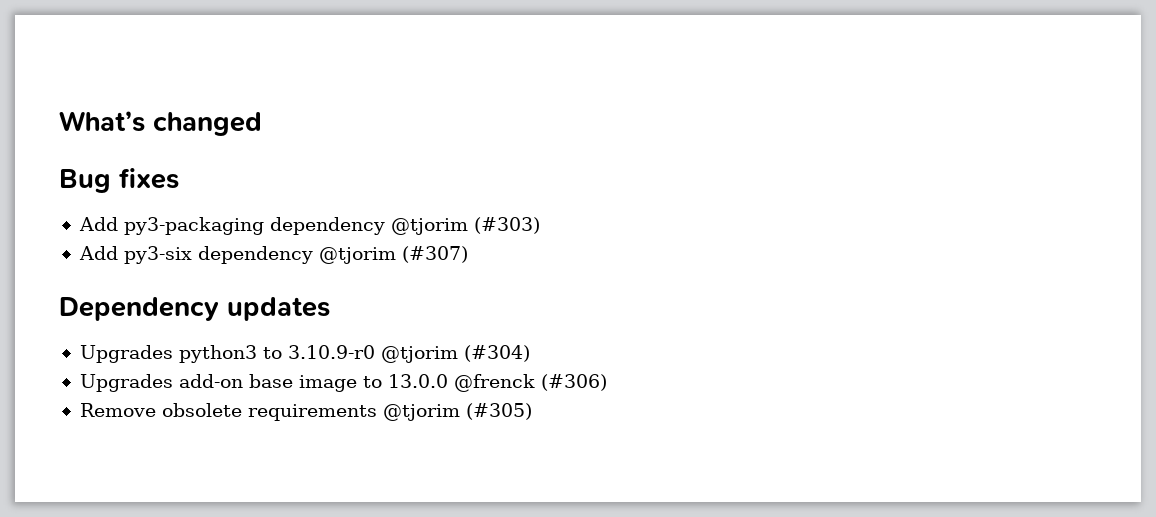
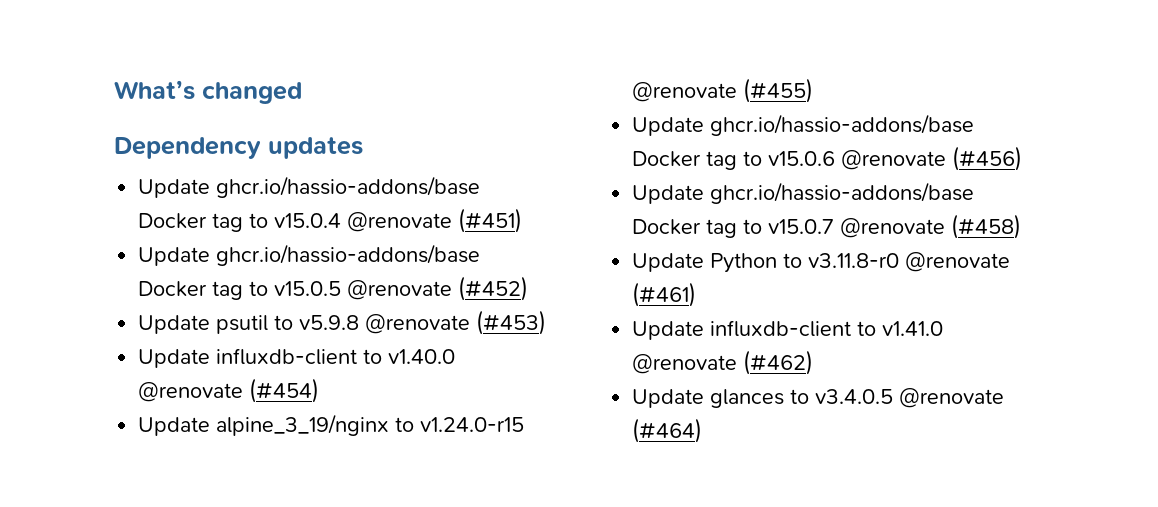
[59,168,179,193] [78,217,540,235] [78,246,468,264] [59,297,330,321] [79,345,530,363] [79,374,607,392] [79,403,532,421] Bug fixes // Add py3-packaging dependency @tjorim (#303) // Add py3-six dependency @tjorim (#307) // Dependency updates // Upgrades python3 to 3.10.9-r0 @tjorim (#304) // Upgrades add-on base image to 13.0.0 @frenck (#306) // Remove obsolete requirements @tjorim (#305) -> [114,137,363,159] [138,176,481,198] [138,208,523,233] [138,244,481,266] [138,276,529,301] [138,310,547,335] [138,348,456,368] [138,378,320,403] [138,414,525,436] [632,78,814,103] [632,114,975,136] [632,146,1023,171] [632,182,975,204] [632,214,1022,239] [632,252,1011,273] [632,282,697,307] [632,320,944,340] [632,350,814,375] [632,388,1005,408] [632,418,703,443] Dependency updates // Update ghcr.io/hassio-addons/base Docker tag to v15.0.4 @renovate (#451) // Update ghcr.io/hassio-addons/base Docker tag to v15.0.5 @renovate (#452) // Update psutil to v5.9.8 @renovate (#453) // Update influxdb-client to v1.40.0 @renovate (#454) // Update alpine_3_19/nginx to v1.24.0-r15 @renovate (#455) // Update ghcr.io/hassio-addons/base Docker tag to v15.0.6 @renovate (#456) // Update ghcr.io/hassio-addons/base Docker tag to v15.0.7 @renovate (#458) // Update Python to v3.11.8-r0 @renovate (#461) // Update influxdb-client to v1.41.0 @renovate (#462) // Update glances to v3.4.0.5 @renovate (#464)

